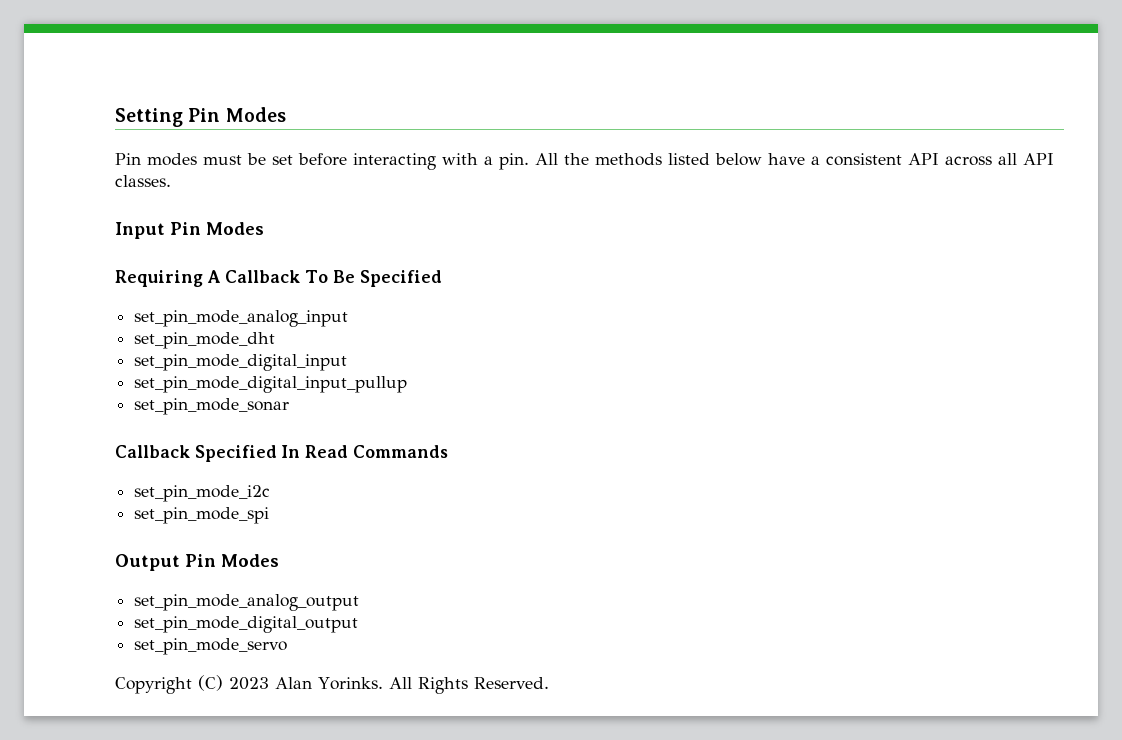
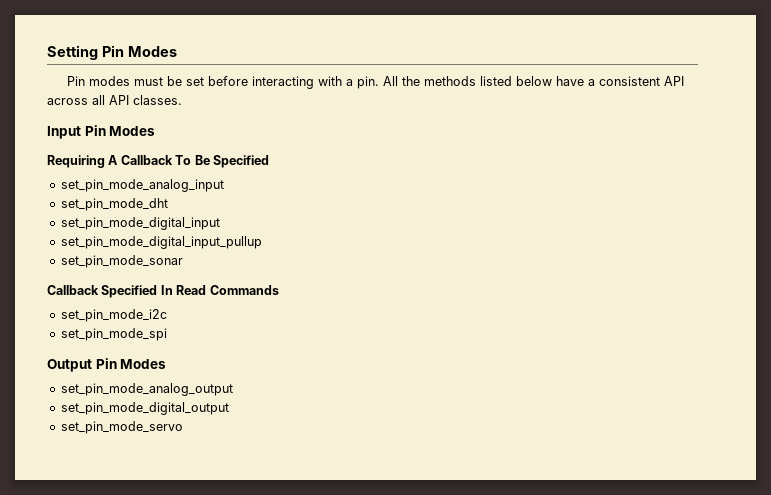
[115,675,549,694] // Copyright (C) 2023 Alan Yorinks. All Rights Reserved. -> (183, 427) none

